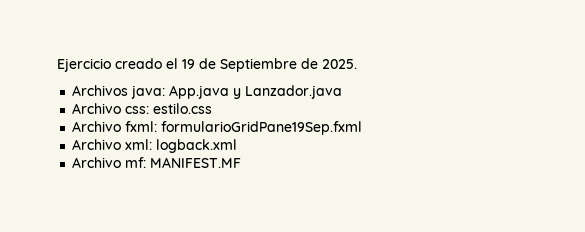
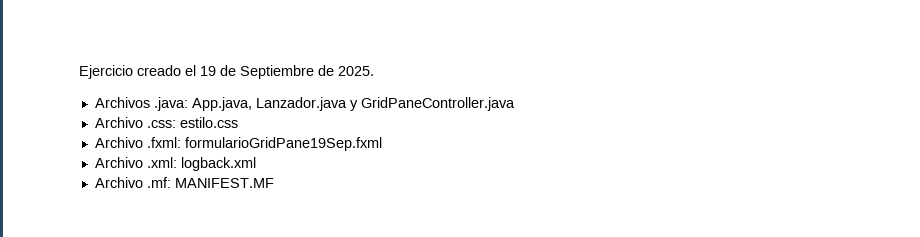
[131,85,343,99] [72,103,150,114] java: App.java y Lanzador.java // Archivo css: -> [153,97,515,111] [94,117,176,128] .java: App.java, Lanzador.java y GridPaneController.java // Archivo .css:
[125,121,158,132] fxml: -> [146,137,181,148] .fxml:
[125,139,153,150] xml: -> [146,157,177,168] .xml:
[125,157,147,168] mf: -> [146,177,171,188] .mf:

